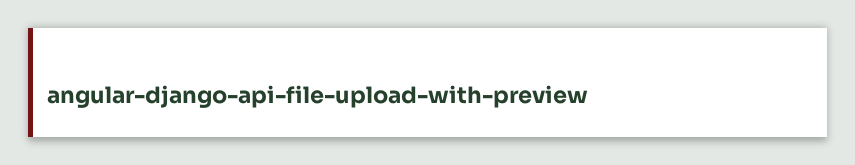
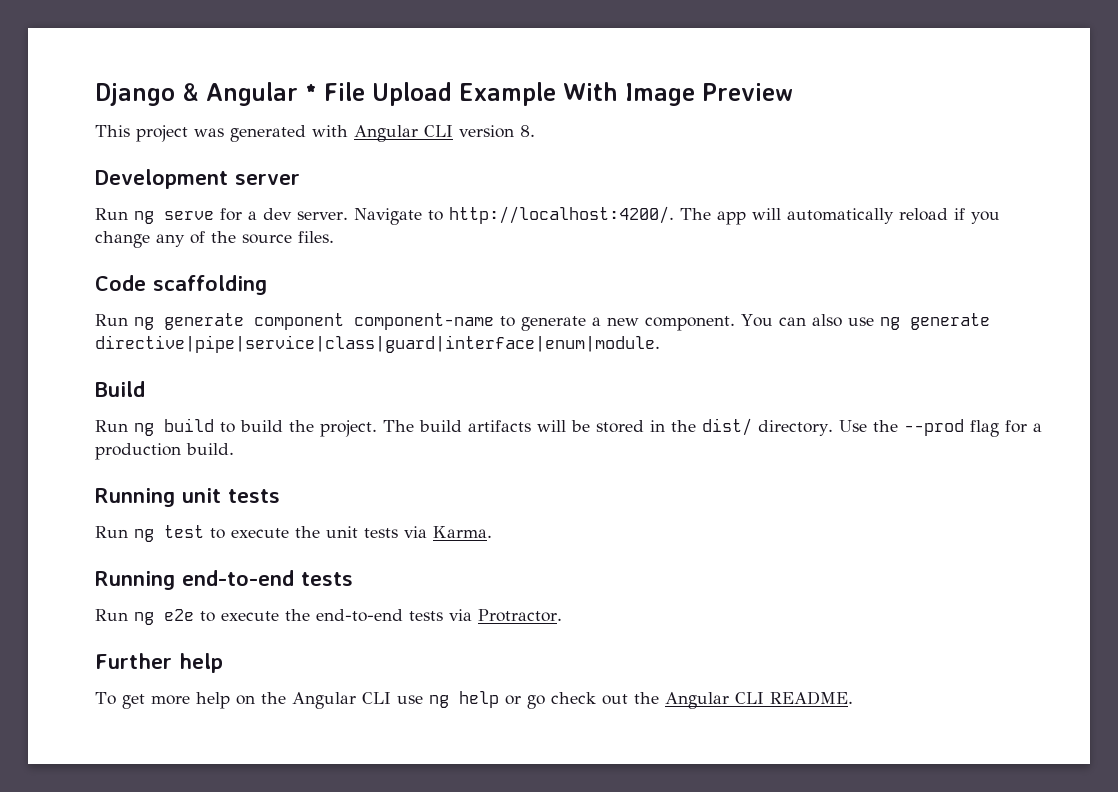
[47,85,588,108] angular-django-api-file-upload-with-preview -> [95,82,793,106] [95,125,535,142] [95,169,300,189] [95,206,1000,225] [95,231,334,248] [95,275,267,295] [95,313,990,331] [95,335,660,353] [95,381,145,397] [95,418,1042,437] [95,443,234,460] [95,488,280,507] [95,525,492,542] [95,570,353,590] [95,609,562,625] [95,653,223,673] [95,691,853,709] Django & Angular * File Upload Example With Image Preview // This project was generated with Angular CLI version 8. // Development server // Run ng serve for a dev server. Navigate to http://localhost:4200/. The app will automatically reload if you change any of the source files. // Code scaffolding // Run ng generate component component-name to generate a new component. You can also use ng generate directive|pipe|service|class|guard|interface|enum|module. // Build // Run ng build to build the project. The build artifacts will be stored in the dist/ directory. Use the --prod flag for a production build. // Running unit tests // Run ng test to execute the unit tests via Karma. // Running end-to-end tests // Run ng e2e to execute the end-to-end tests via Protractor. // Further help // To get more help on the Angular CLI use ng help or go check out the Angular CLI README.

